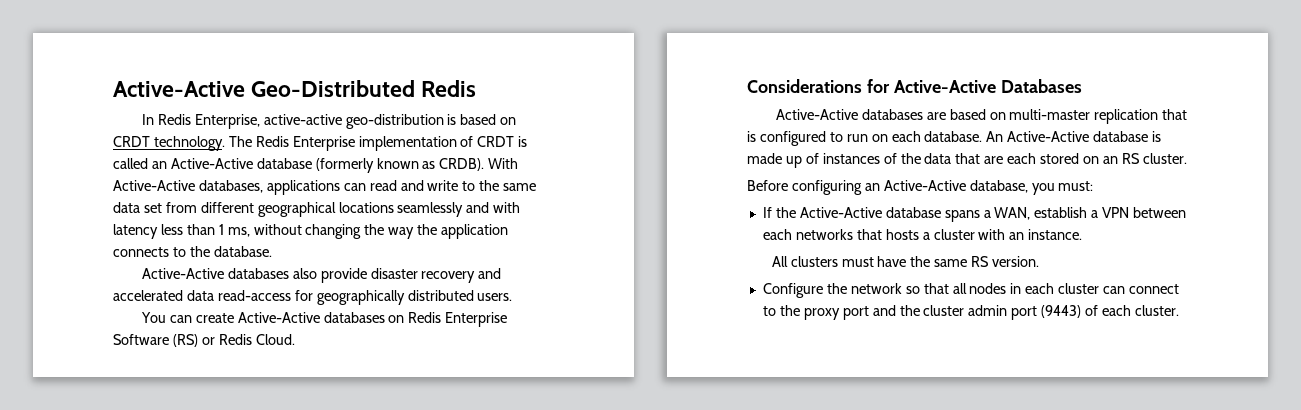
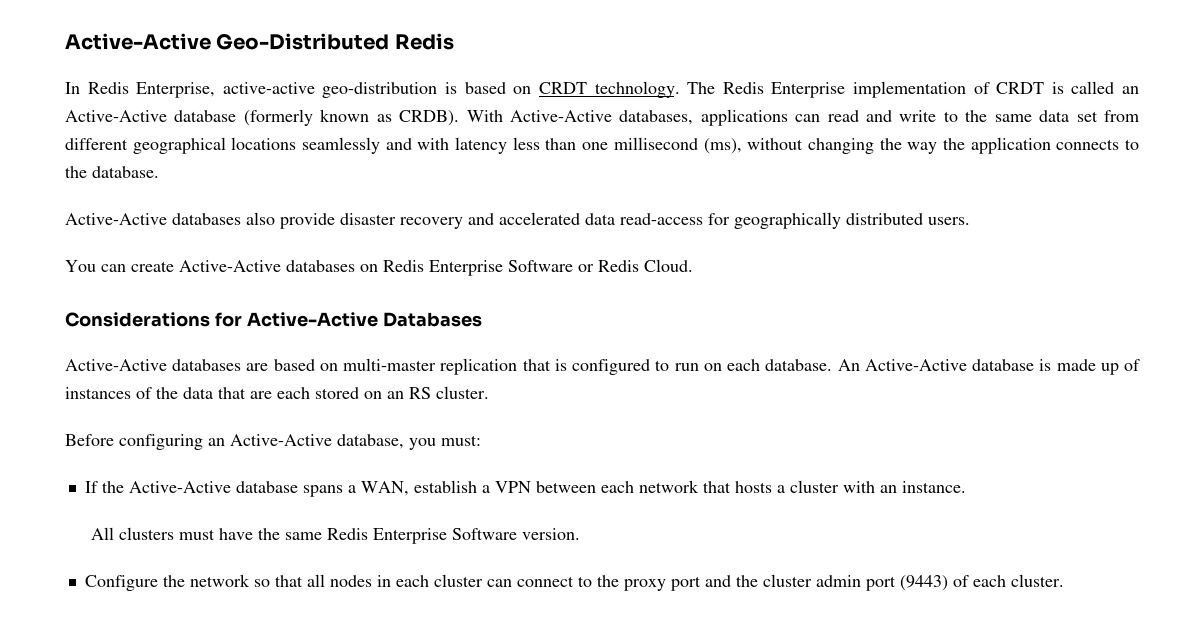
[218,224,250,237] 1 ms, -> [582,137,742,154] one millisecond (ms),
[172,334,198,347] (RS) -> (573, 266) none
[795,229,853,240] networks -> [638,480,699,493] network
[971,256,990,267] RS -> [327,528,518,544] Redis Enterprise Software

